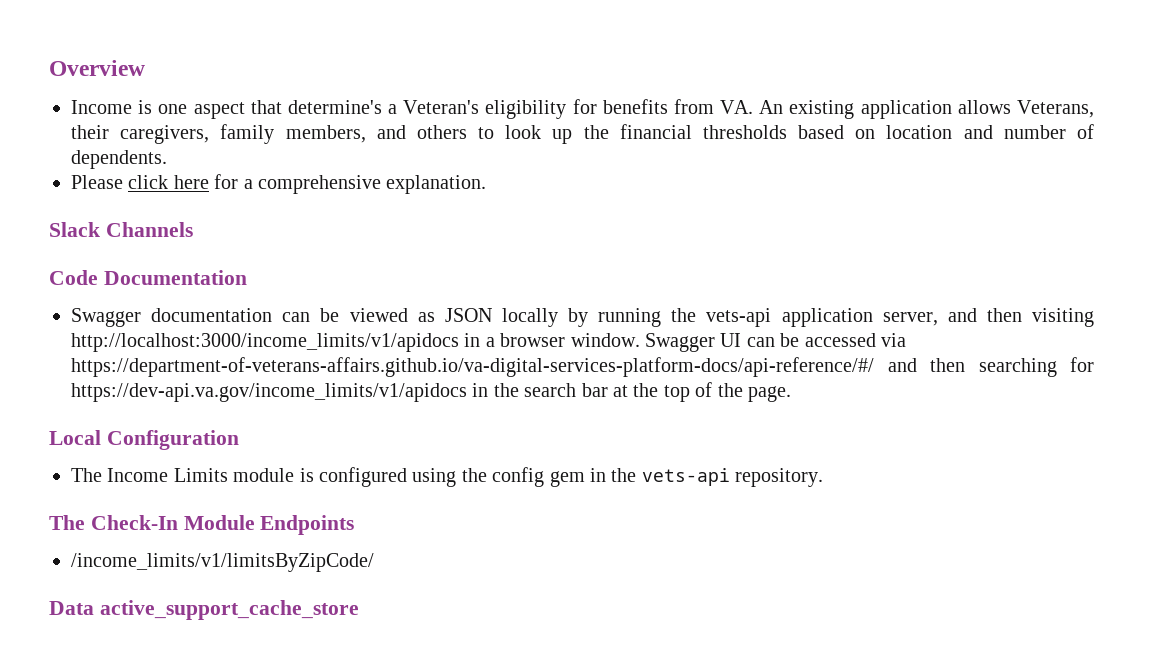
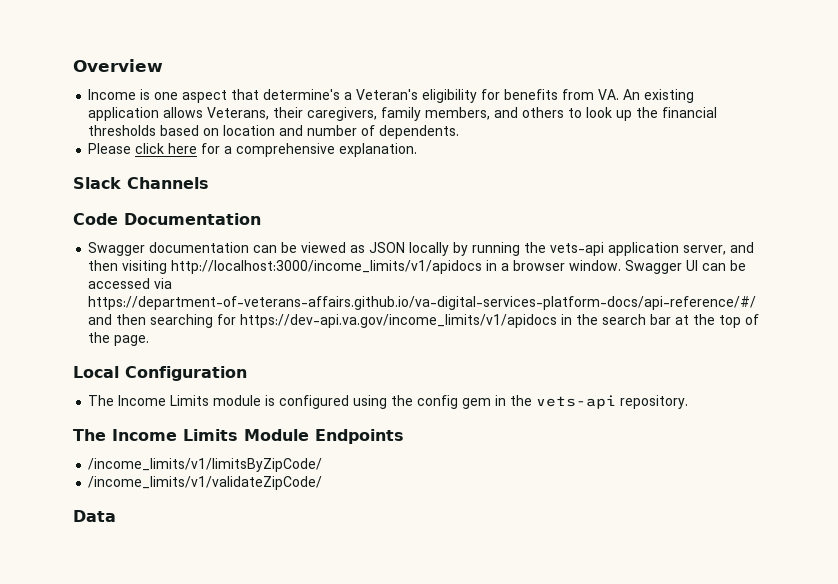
[90,515,178,530] Check-In -> [112,429,238,441] Income Limits
(374, 562) none -> [88,476,323,490] // /income_limits/v1/validateZipCode/
[99,600,359,620] active_support_cache_store -> (116, 516) none

